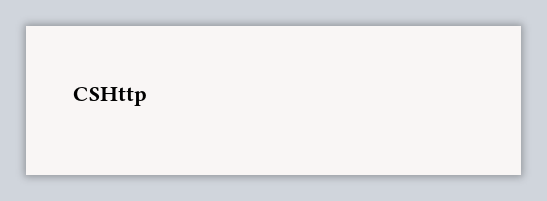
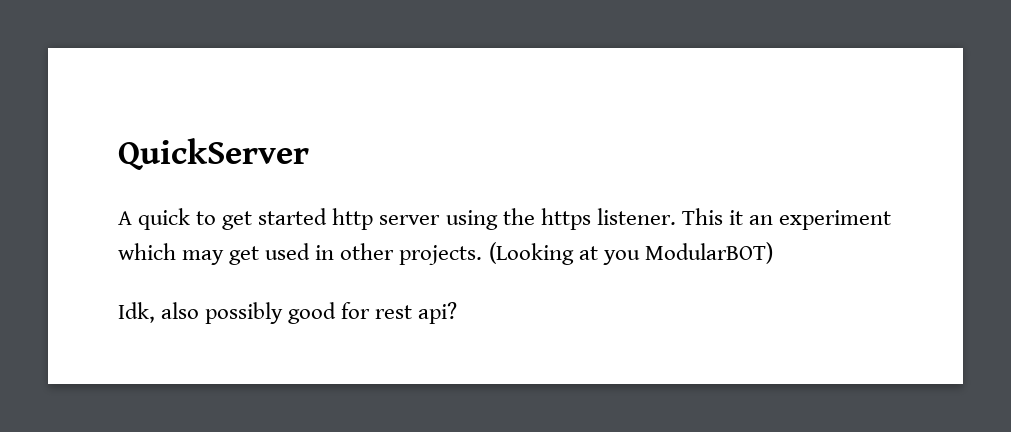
[73,87,147,106] CSHttp -> [118,138,309,170] [118,208,892,230] [118,242,773,265] [118,302,458,324] QuickServer // A quick to get started http server using the https listener. This it an experiment which may get used in other projects. (Looking at you ModularBOT) // Idk, also possibly good for rest api?

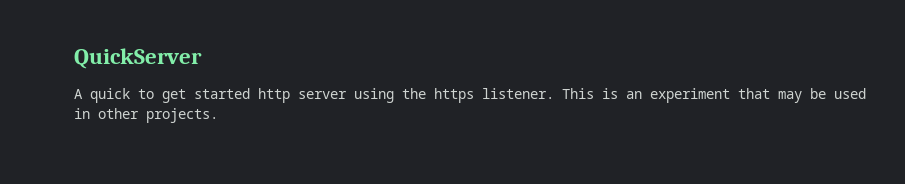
[728,210,743,225] it -> [602,88,618,99] is
[118,243,260,265] which may get -> [738,88,826,103] that may be
[488,242,773,265] [118,302,458,324] (Looking at you ModularBOT) // Idk, also possibly good for rest api? -> (218, 115) none

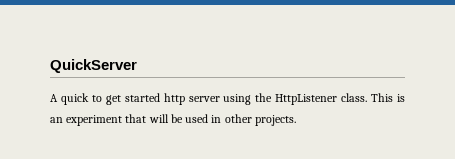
[434,88,554,103] https listener. -> [275,93,368,105] HttpListener class.
[778,91,802,103] may -> [148,114,169,123] will

